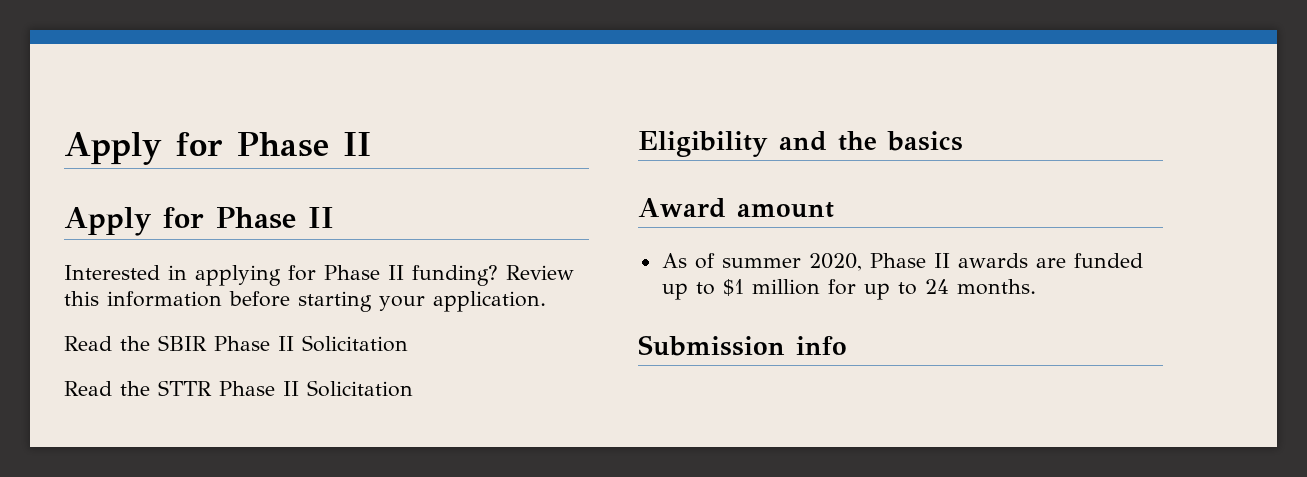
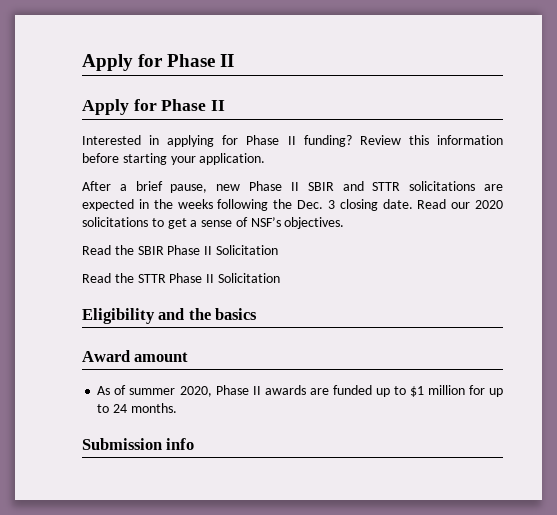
(546, 301) none -> [82,181,503,193] [82,199,503,211] [82,217,345,229] // After a brief pause, new Phase II SBIR and STTR solicitations are expected in the weeks following the Dec. 3 closing date. Read our 2020 solicitations to get a sense of NSF’s objectives.

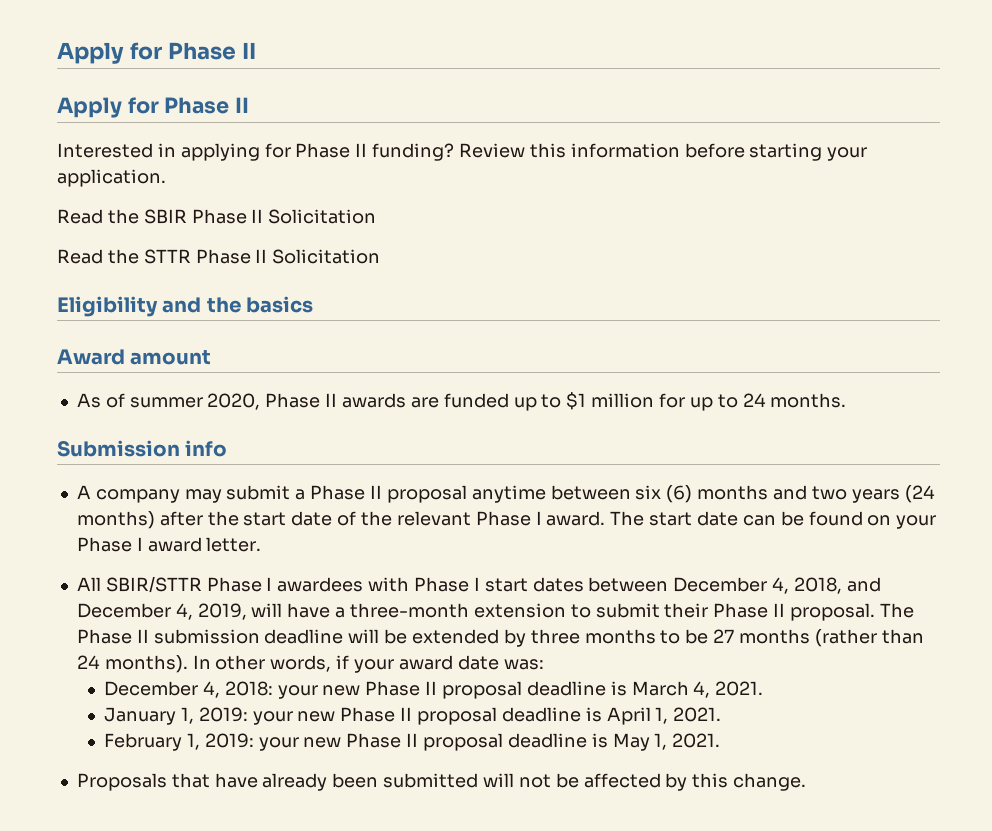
[82,181,503,193] [82,199,503,211] [82,217,345,229] // After a brief pause, new Phase II SBIR and STTR solicitations are expected in the weeks following the Dec. 3 closing date. Read our 2020 solicitations to get a sense of NSF’s objectives. -> (166, 178) none
(195, 444) none -> [76,485,935,503] [76,511,937,529] [76,537,262,552] [76,576,881,594] [76,603,914,621] [76,629,924,647] [76,655,544,673] [104,681,764,699] [104,707,722,725] [104,733,721,751] [76,773,807,791] // A company may submit a Phase II proposal anytime between six (6) months and two years (24 months) after the start date of the relevant Phase I award. The start date can be found on your Phase I award letter. // All SBIR/STTR Phase I awardees with Phase I start dates between December 4, 2018, and December 4, 2019, will have a three-month extension to submit their Phase II proposal. The Phase II submission deadline will be extended by three months to be 27 months (rather than 24 months). In other words, if your award date was: // December 4, 2018: your new Phase II proposal deadline is March 4, 2021. // January 1, 2019: your new Phase II proposal deadline is April 1, 2021. // February 1, 2019: your new Phase II proposal deadline is May 1, 2021. // Proposals that have already been submitted will not be affected by this change.

